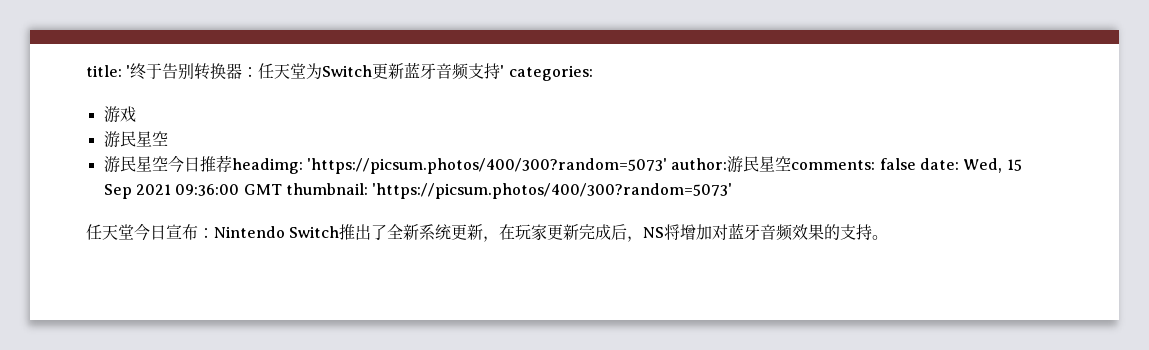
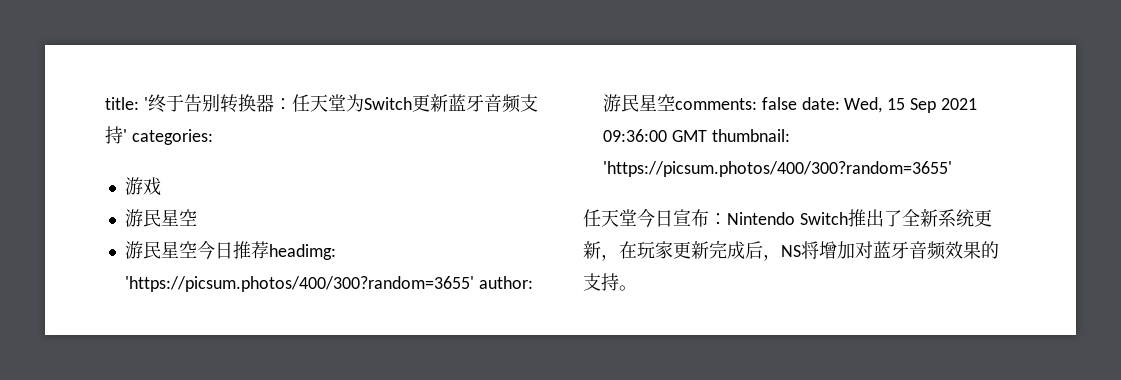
[306,158,667,174] 'https://picsum.photos/400/300?random=5073' -> [124,276,474,292] 'https://picsum.photos/400/300?random=3655'
[372,183,733,199] 'https://picsum.photos/400/300?random=5073' -> [602,161,952,177] 'https://picsum.photos/400/300?random=3655'

